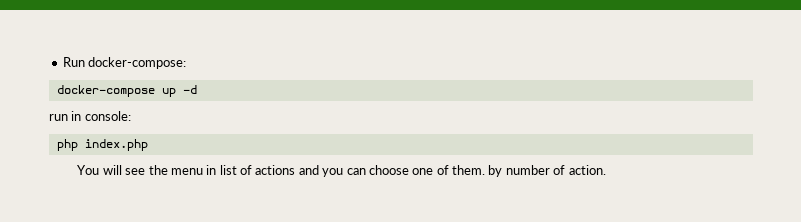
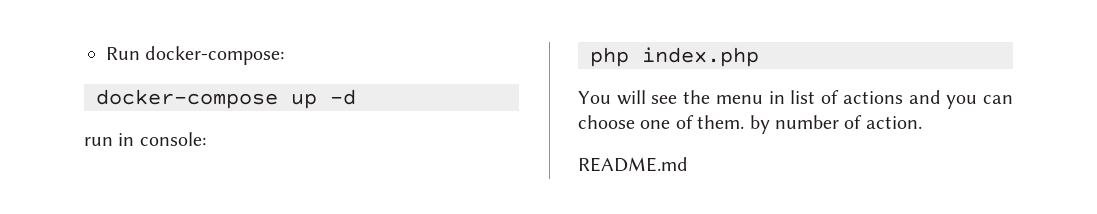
(606, 170) none -> [578,157,688,172] // README.md

